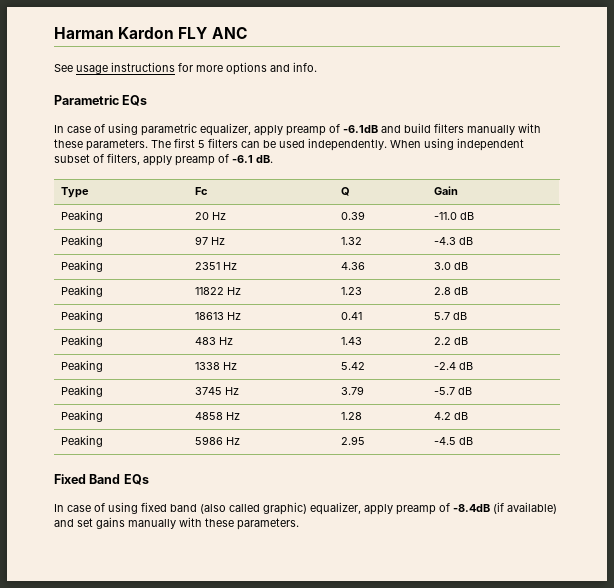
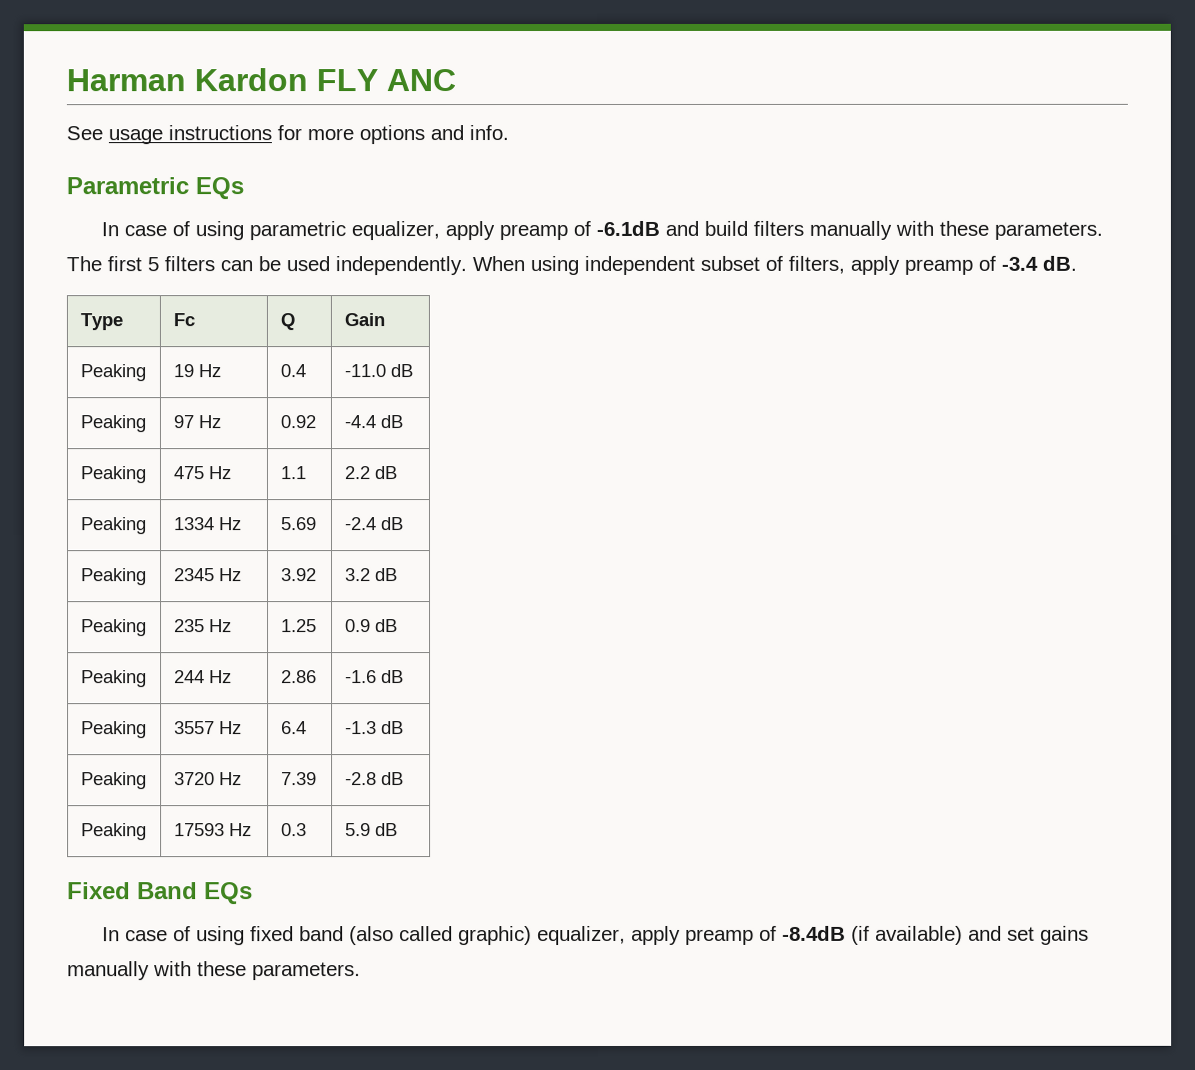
[232,155,253,163] -6.1 -> [1001,256,1038,271] -3.4
[195,212,227,220] [341,211,366,220] 20 Hz | 0.39 -> [172,364,221,378] [279,364,306,378] 19 Hz | 0.4
[341,237,363,245] [434,237,474,245] [61,260,104,272] [195,262,238,270] [341,262,366,270] [434,262,469,270] [61,285,104,297] [195,287,242,295] [341,287,363,295] [434,287,469,295] [61,310,104,322] [195,312,242,320] [341,312,363,320] [434,312,468,320] [61,335,104,347] [195,337,234,345] [341,337,363,345] 1.32 | -4.3 dB // Peaking | 2351 Hz | 4.36 | 3.0 dB // Peaking | 11822 Hz | 1.23 | 2.8 dB // Peaking | 18613 Hz | 0.41 | 5.7 dB // Peaking | 483 Hz | 1.43 -> [279,415,316,429] [343,415,403,429] [79,466,146,484] [172,466,231,480] [279,466,306,480] 0.92 | -4.4 dB // Peaking | 475 Hz | 1.1
[195,362,238,370] [341,362,366,370] 1338 Hz | 5.42 -> [172,517,241,531] [279,517,316,531] 1334 Hz | 5.69
[195,387,240,395] [341,386,365,395] [434,387,473,395] [61,410,104,422] [195,412,241,420] [341,412,363,420] [434,412,469,420] [61,435,104,447] [195,436,241,445] [341,436,366,445] [434,437,457,445] 3745 Hz | 3.79 | -5.7 dB // Peaking | 4858 Hz | 1.28 | 4.2 dB // Peaking | 5986 Hz | 2.95 | -4.5 -> [173,568,242,582] [280,568,317,582] [344,568,398,582] [80,619,147,637] [173,619,232,633] [280,619,317,633] [344,619,398,633] [80,670,147,688] [173,670,232,684] [280,670,317,684] [344,670,404,684] [80,721,147,739] [173,721,242,735] [280,721,307,735] [344,721,404,735] [80,772,147,790] [173,772,242,786] [280,772,317,786] [344,772,404,786] [80,823,147,841] [173,823,252,837] [280,823,307,837] [344,823,371,837] 2345 Hz | 3.92 | 3.2 dB // Peaking | 235 Hz | 1.25 | 0.9 dB // Peaking | 244 Hz | 2.86 | -1.6 dB // Peaking | 3557 Hz | 6.4 | -1.3 dB // Peaking | 3720 Hz | 7.39 | -2.8 dB // Peaking | 17593 Hz | 0.3 | 5.9

